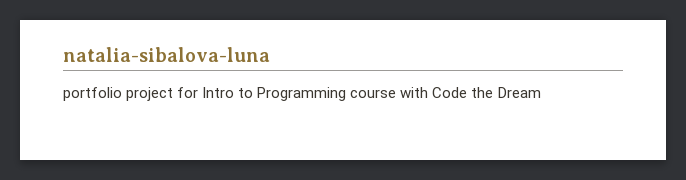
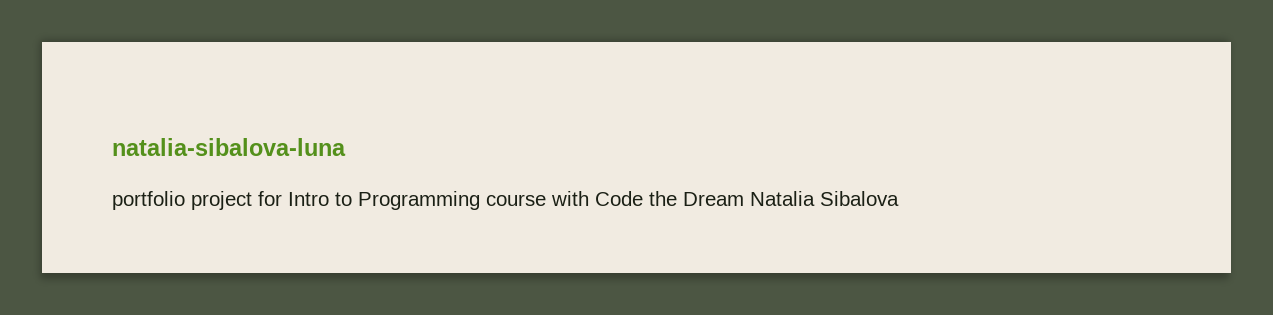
(541, 92) none -> [750,191,899,206] Natalia Sibalova

